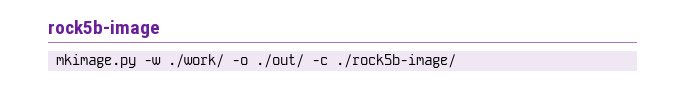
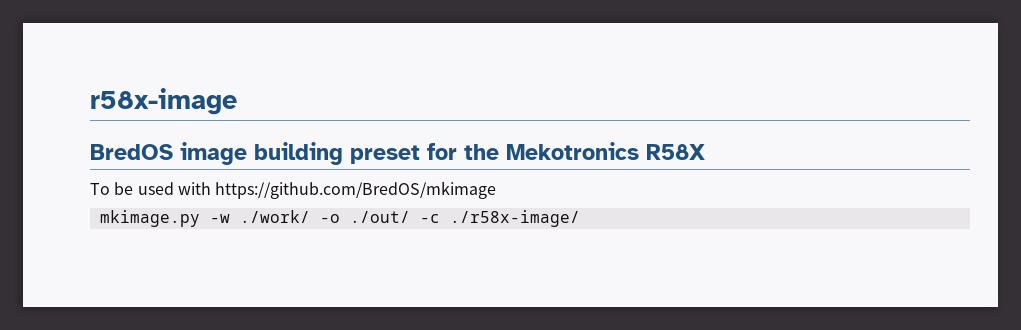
[48,20,160,38] rock5b-image -> [90,88,237,115] [90,142,705,165] [90,181,497,199] r58x-image // BredOS image building preset for the Mekotronics R58X // To be used with https://github.com/BredOS/mkimage
[336,54,457,68] ./rock5b-image/ -> [449,210,580,227] ./r58x-image/

